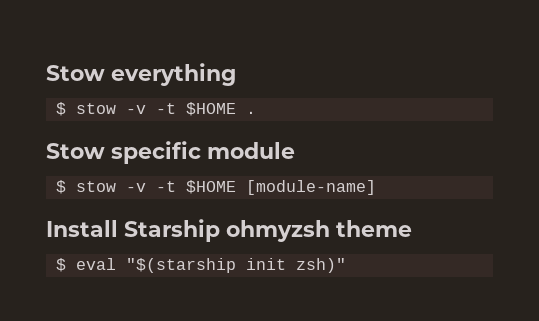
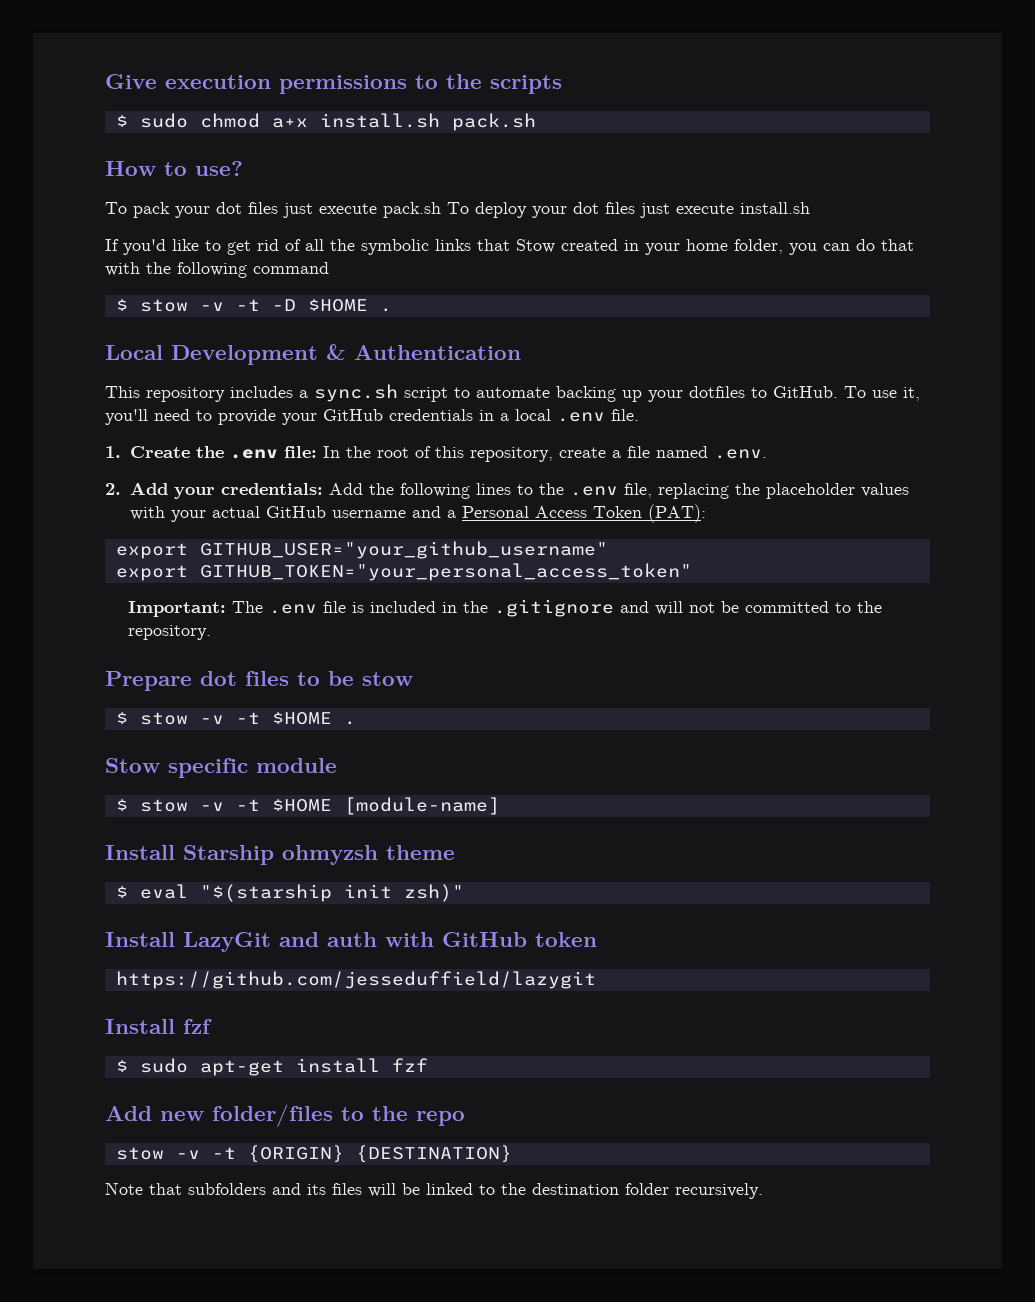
[46,63,236,86] Stow everything -> [105,74,562,94] [115,113,536,131] [105,161,243,176] [105,202,810,218] [105,239,914,255] [105,262,329,278] [115,299,392,312] [105,344,521,365] [105,384,920,402] [105,409,639,425] [105,446,767,462] [105,482,909,499] [129,504,706,523] [115,541,608,559] [115,563,692,581] [128,599,883,617] [128,625,212,640] [105,671,413,691] Give execution permissions to the scripts // $ sudo chmod a+x install.sh pack.sh // How to use? // To pack your dot files just execute pack.sh To deploy your dot files just execute install.sh // If you'd like to get rid of all the symbolic links that Stow created in your home folder, you can do that with the following command // $ stow -v -t -D $HOME . // Local Development & Authentication // This repository includes a sync.sh script to automate backing up your dotfiles to GitHub. To use it, you'll need to provide your GitHub credentials in a local .env file. // 1. Create the .env file: In the root of this repository, create a file named .env. // 2. Add your credentials: Add the following lines to the .env file, replacing the placeholder values with your actual GitHub username and a Personal Access Token (PAT): // export GITHUB_USER="your_github_username" // export GITHUB_TOKEN="your_personal_access_token" // Important: The .env file is included in the .gitignore and will not be committed to the repository. // Prepare dot files to be stow
(346, 265) none -> [105,932,597,952] [115,971,596,989] [105,1019,212,1034] [115,1058,428,1076] [105,1104,465,1127] [115,1145,512,1163] [105,1182,763,1199] // Install LazyGit and auth with GitHub token // https://github.com/jesseduffield/lazygit // Install fzf // $ sudo apt-get install fzf // Add new folder/files to the repo // stow -v -t {ORIGIN} {DESTINATION} // Note that subfolders and its files will be linked to the destination folder recursively.

